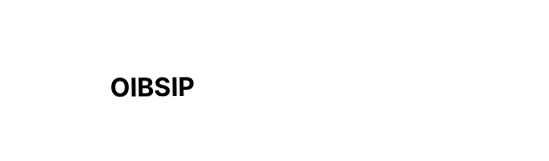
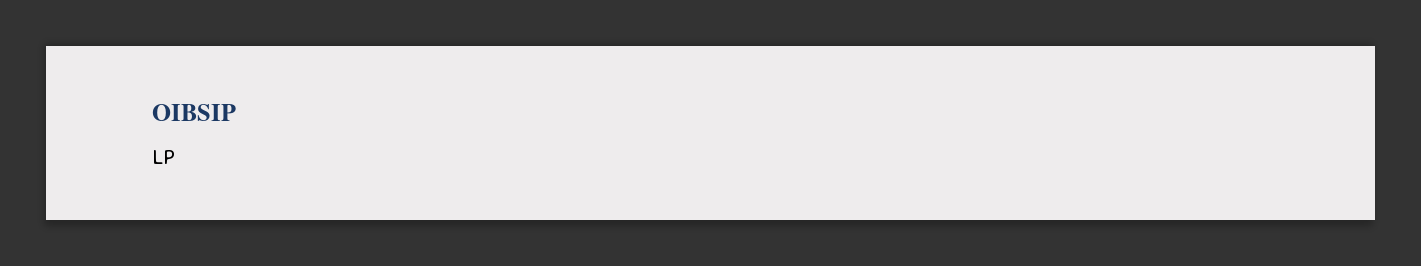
(196, 87) none -> [152,150,175,164] // LP

